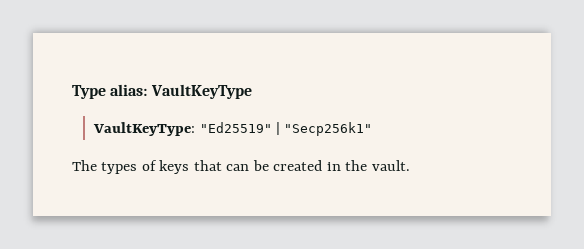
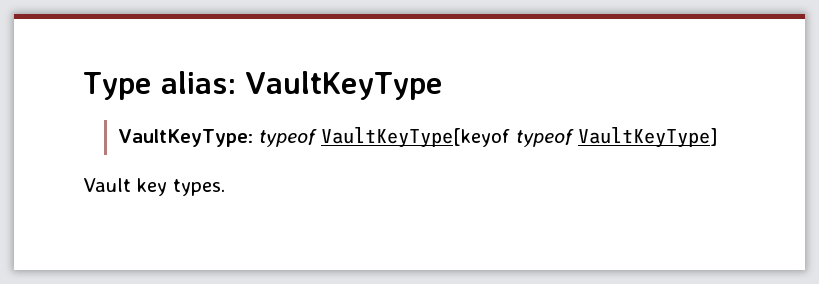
[199,122,373,136] [72,160,410,174] "Ed25519" | "Secp256k1" // The types of keys that can be created in the vault. -> [259,127,719,148] [83,178,225,196] typeof VaultKeyType[keyof typeof VaultKeyType] // Vault key types.

